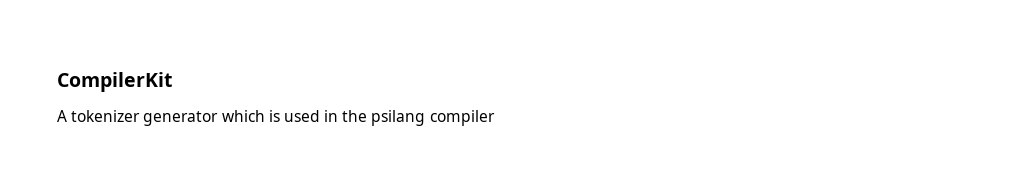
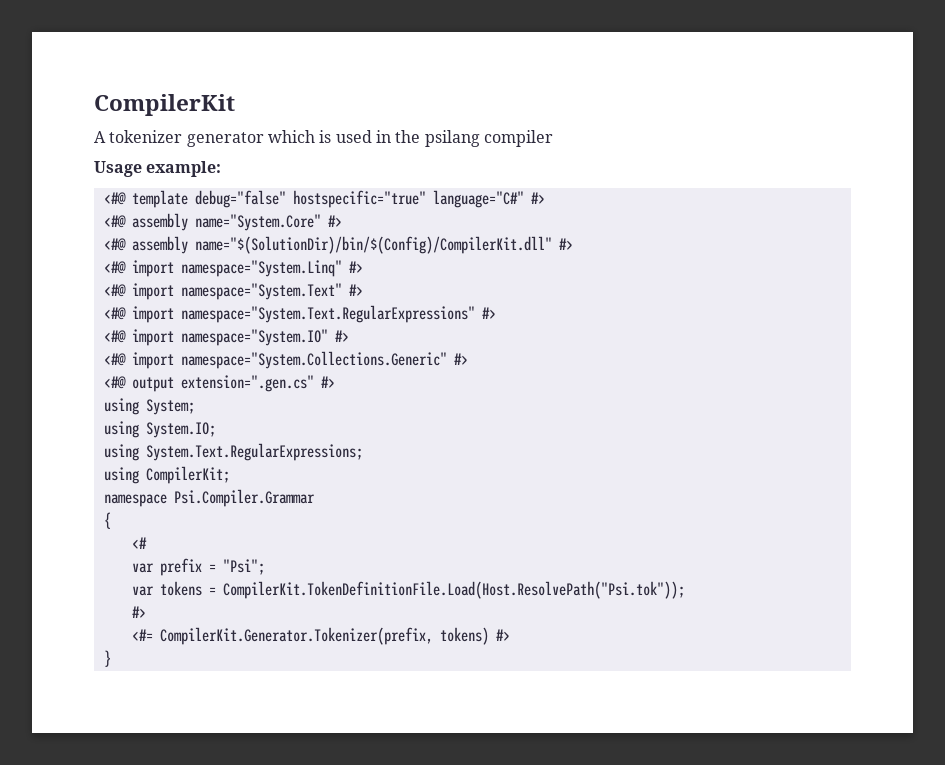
(495, 118) none -> [94,161,222,177] [103,190,545,208] [103,213,342,231] [103,236,573,254] [103,260,363,277] [103,283,363,300] [103,305,496,323] [103,329,349,346] [103,351,468,369] [103,375,335,392] [103,398,195,415] [103,421,216,438] [103,443,363,461] [103,466,230,484] [103,489,315,507] [103,512,111,529] [131,537,147,549] [131,558,265,576] [131,581,685,599] [131,606,146,618] [131,627,510,645] [103,650,111,667] // Usage example: // <#@ template debug="false" hostspecific="true" language="C#" #> // <#@ assembly name="System.Core" #> // <#@ assembly name="$(SolutionDir)/bin/$(Config)/CompilerKit.dll" #> // <#@ import namespace="System.Linq" #> // <#@ import namespace="System.Text" #> // <#@ import namespace="System.Text.RegularExpressions" #> // <#@ import namespace="System.IO" #> // <#@ import namespace="System.Collections.Generic" #> // <#@ output extension=".gen.cs" #> // using System; // using System.IO; // using System.Text.RegularExpressions; // using CompilerKit; // namespace Psi.Compiler.Grammar // { // <# // var prefix = "Psi"; // var tokens = CompilerKit.TokenDefinitionFile.Load(Host.ResolvePath("Psi.tok")); // #> // <#= CompilerKit.Generator.Tokenizer(prefix, tokens) #> // }

